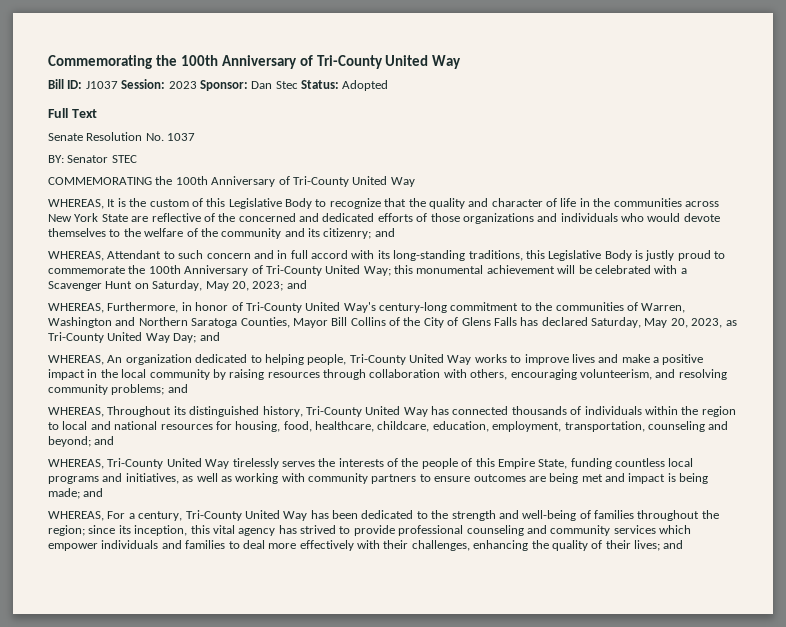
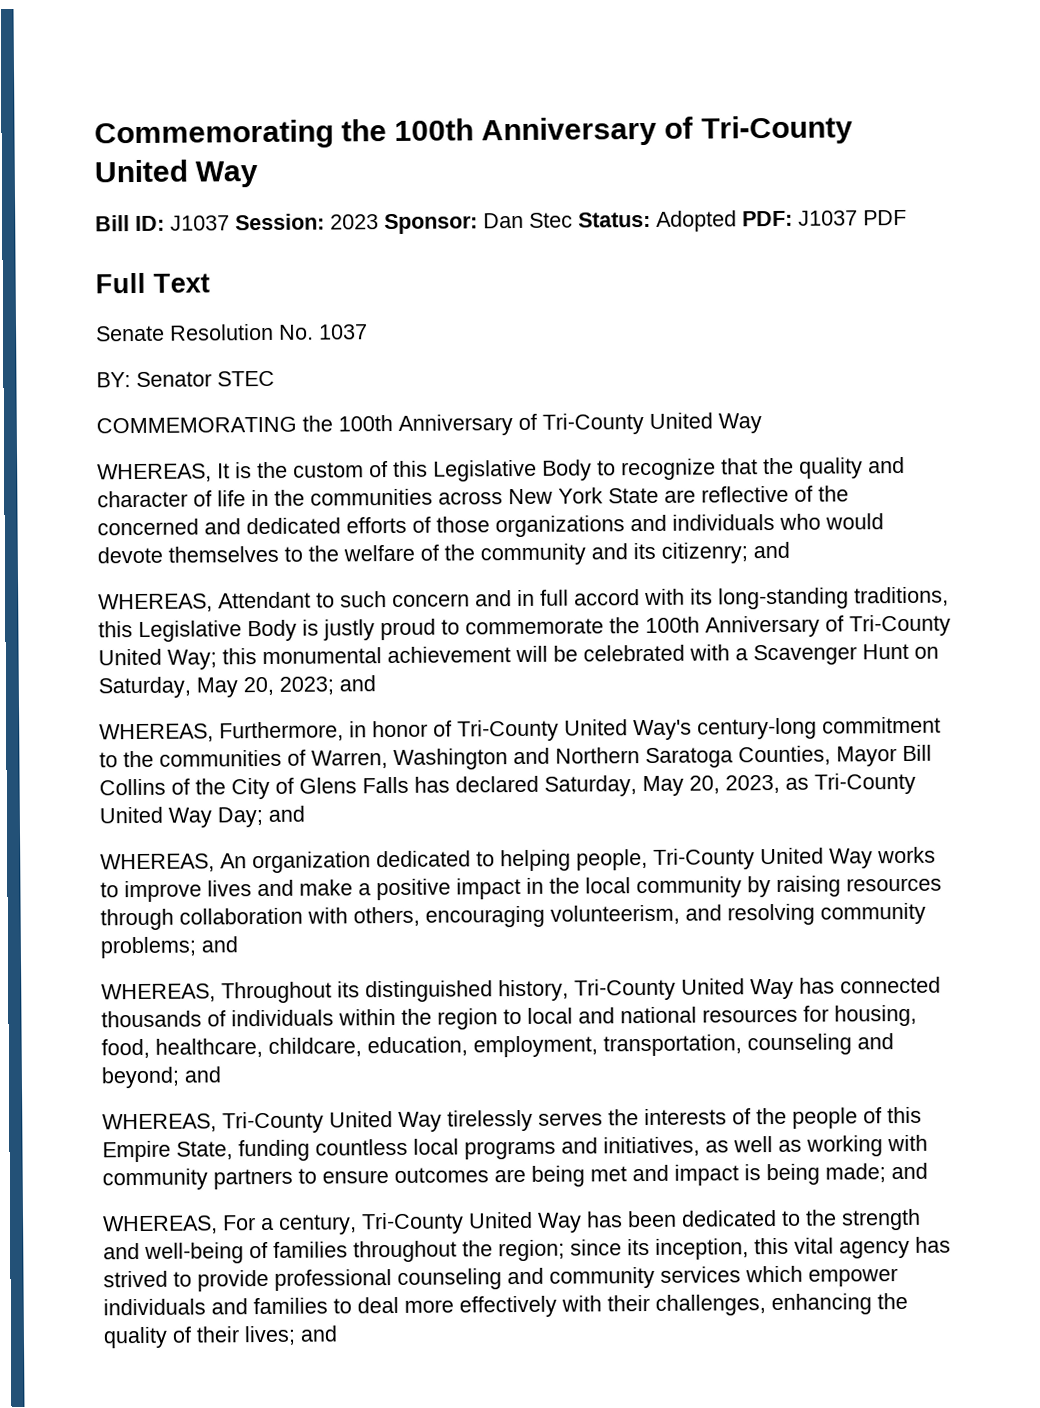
(389, 85) none -> [742,209,907,227] PDF: J1037 PDF

